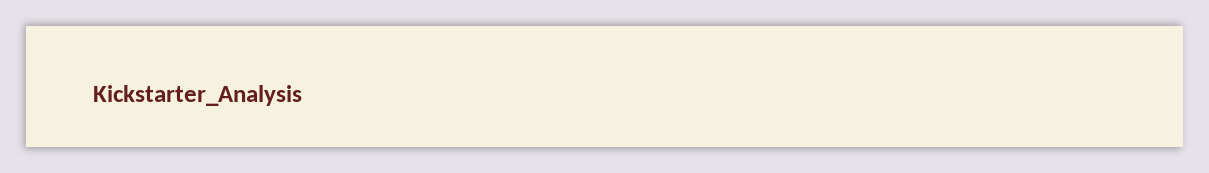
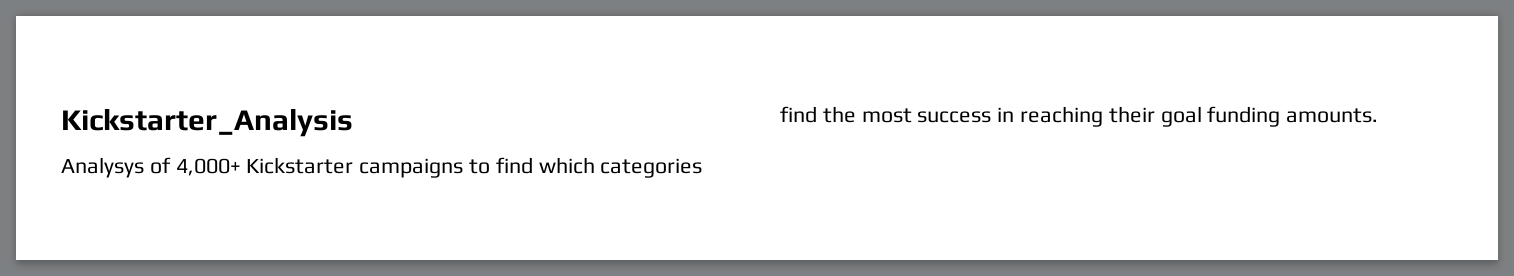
(302, 95) none -> [61,157,703,178] [780,106,1379,127] // Analysys of 4,000+ Kickstarter campaigns to find which categories find the most success in reaching their goal funding amounts.

